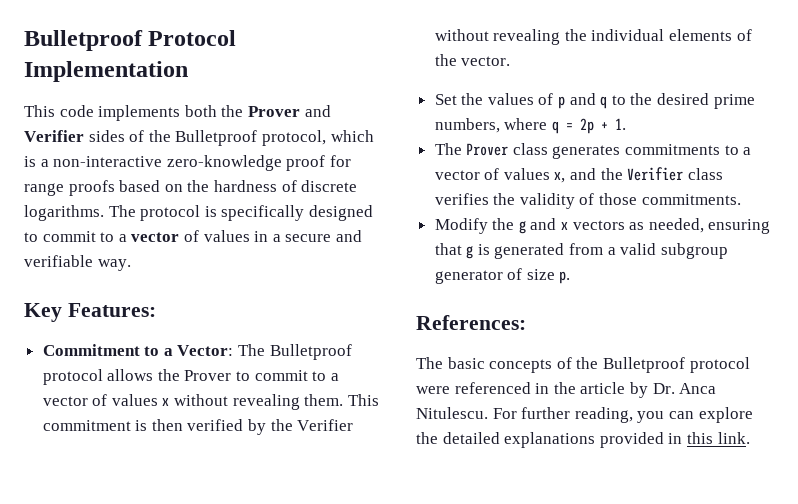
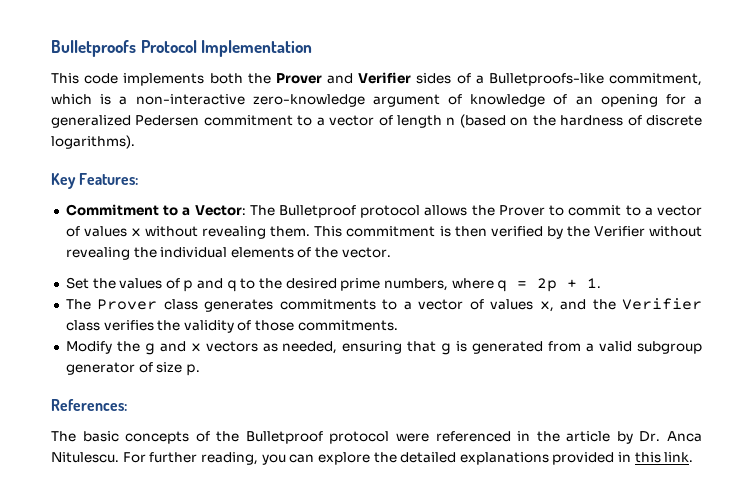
[24,30,143,51] Bulletproof -> [51,40,136,57] Bulletproofs
[148,130,326,146] the Bulletproof protocol, -> [475,73,702,86] a Bulletproofs-like commitment,
[286,155,351,171] [24,180,161,196] proof for range proofs based -> [372,94,702,107] [51,114,506,128] argument of knowledge of an opening for a generalized Pedersen commitment to a vector of length n (based
[24,205,373,221] [24,230,362,242] [24,255,131,271] logarithms. The protocol is specifically designed to commit to a vector of values in a secure and verifiable way. -> [51,135,135,149] logarithms).

